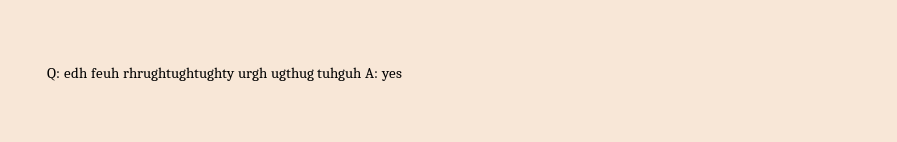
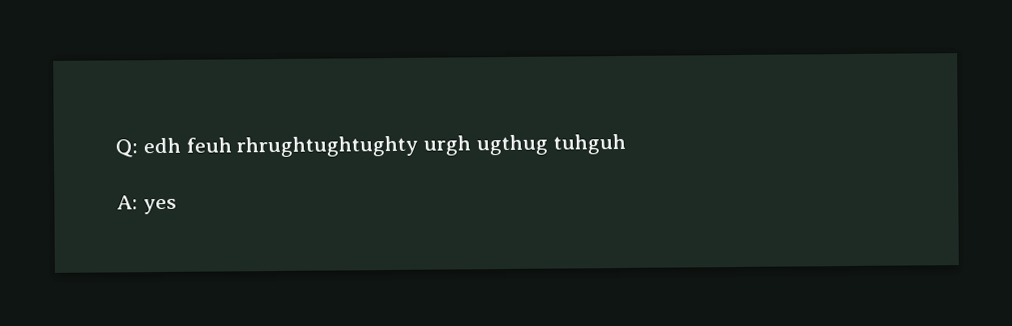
(363, 74) none -> (626, 144) //

